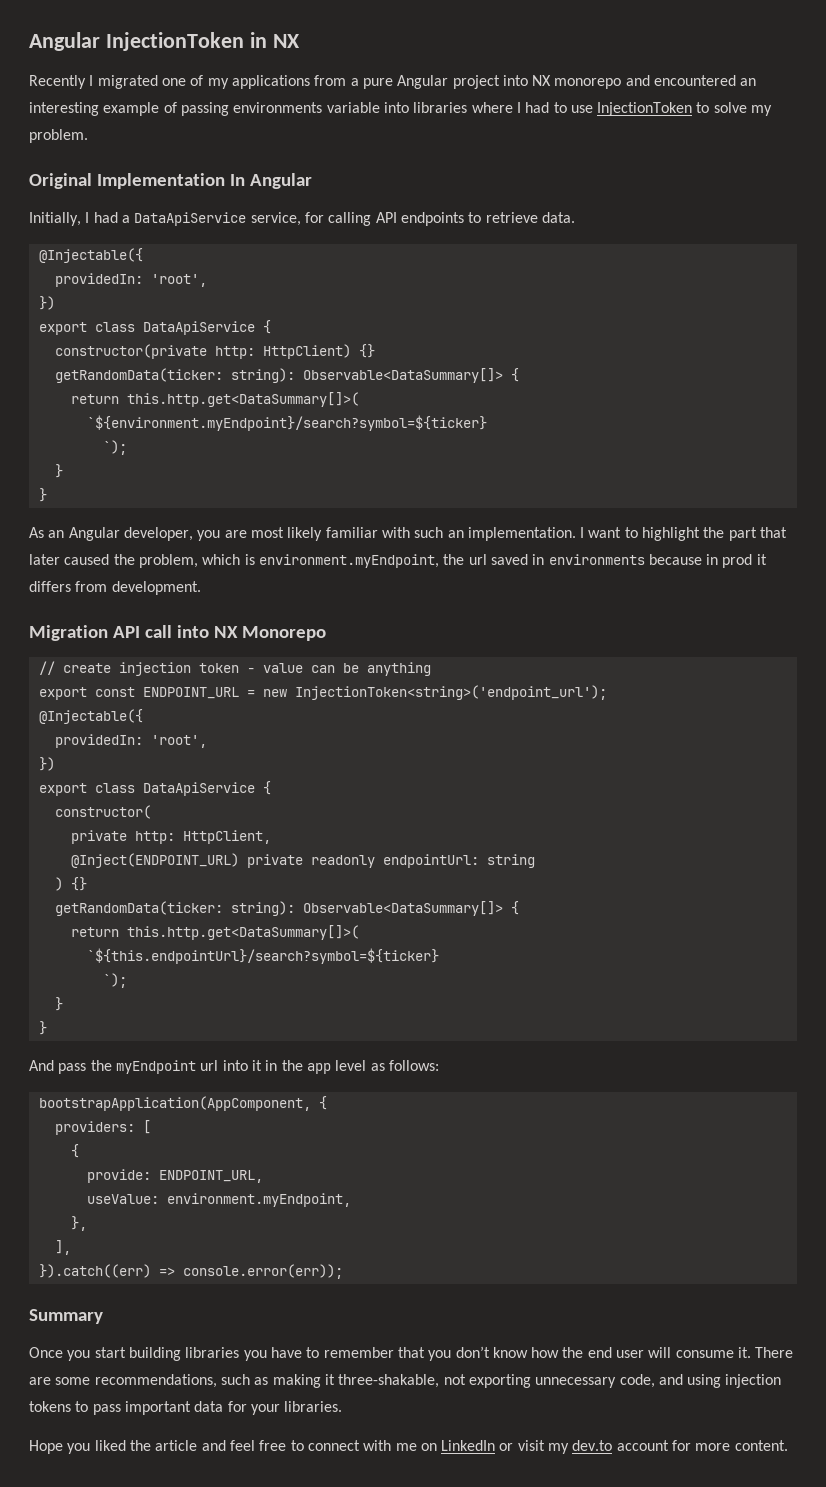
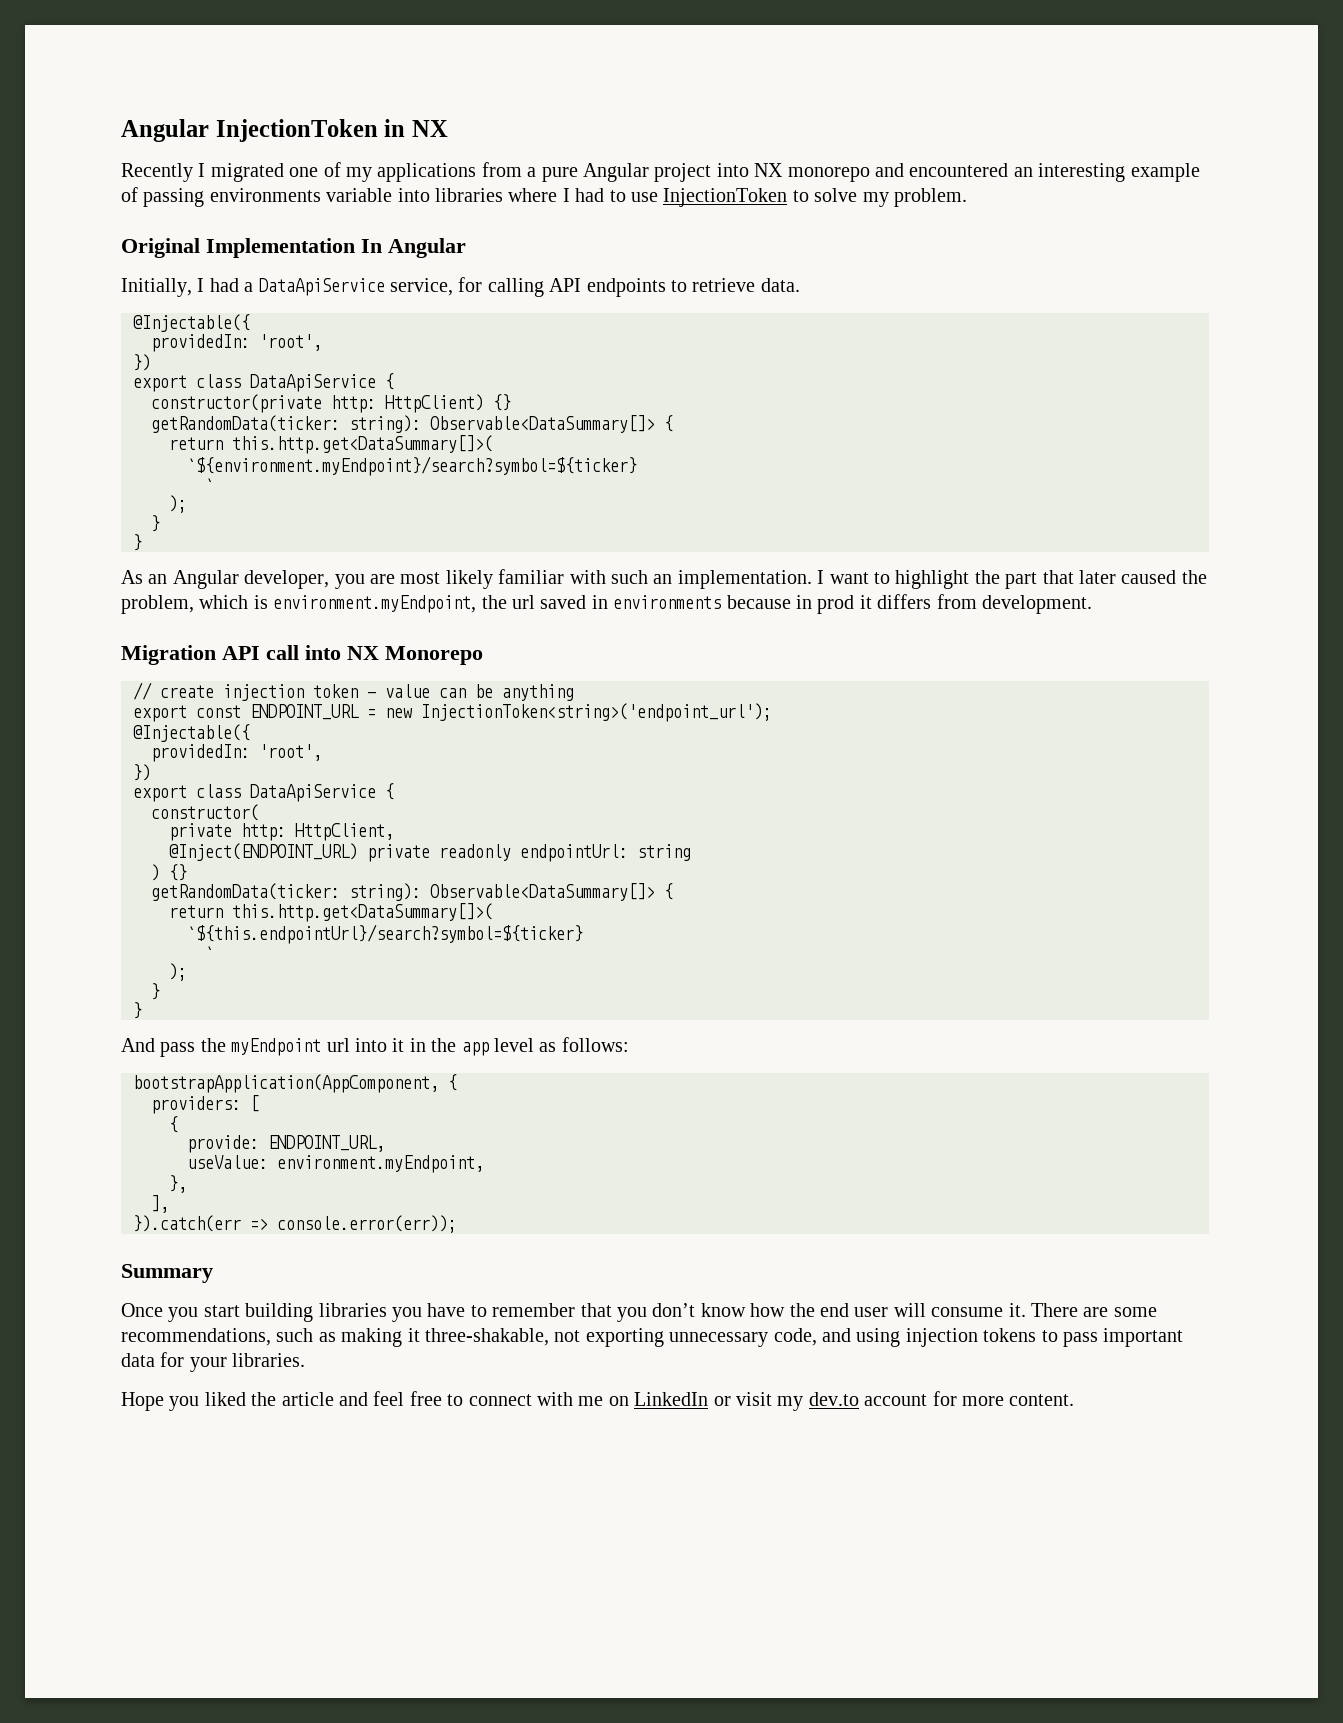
[102,440,127,455] `); -> [205,478,214,492] [169,495,187,513] ` // );
[102,973,127,988] `); -> [205,946,214,960] [169,963,187,981] ` // );
[38,1264,151,1278] }).catch((err) -> [133,1215,241,1232] }).catch(err

